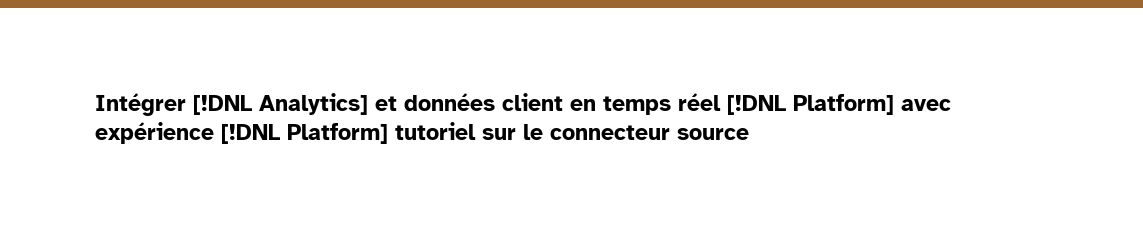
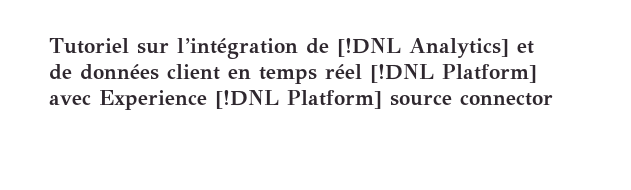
[95,93,186,116] Intégrer -> [49,38,329,59] Tutoriel sur l’intégration de
(397, 103) none -> [49,64,72,80] de
[95,122,749,144] expérience [!DNL Platform] tutoriel sur le connecteur source -> [99,90,553,110] Experience [!DNL Platform] source connector

